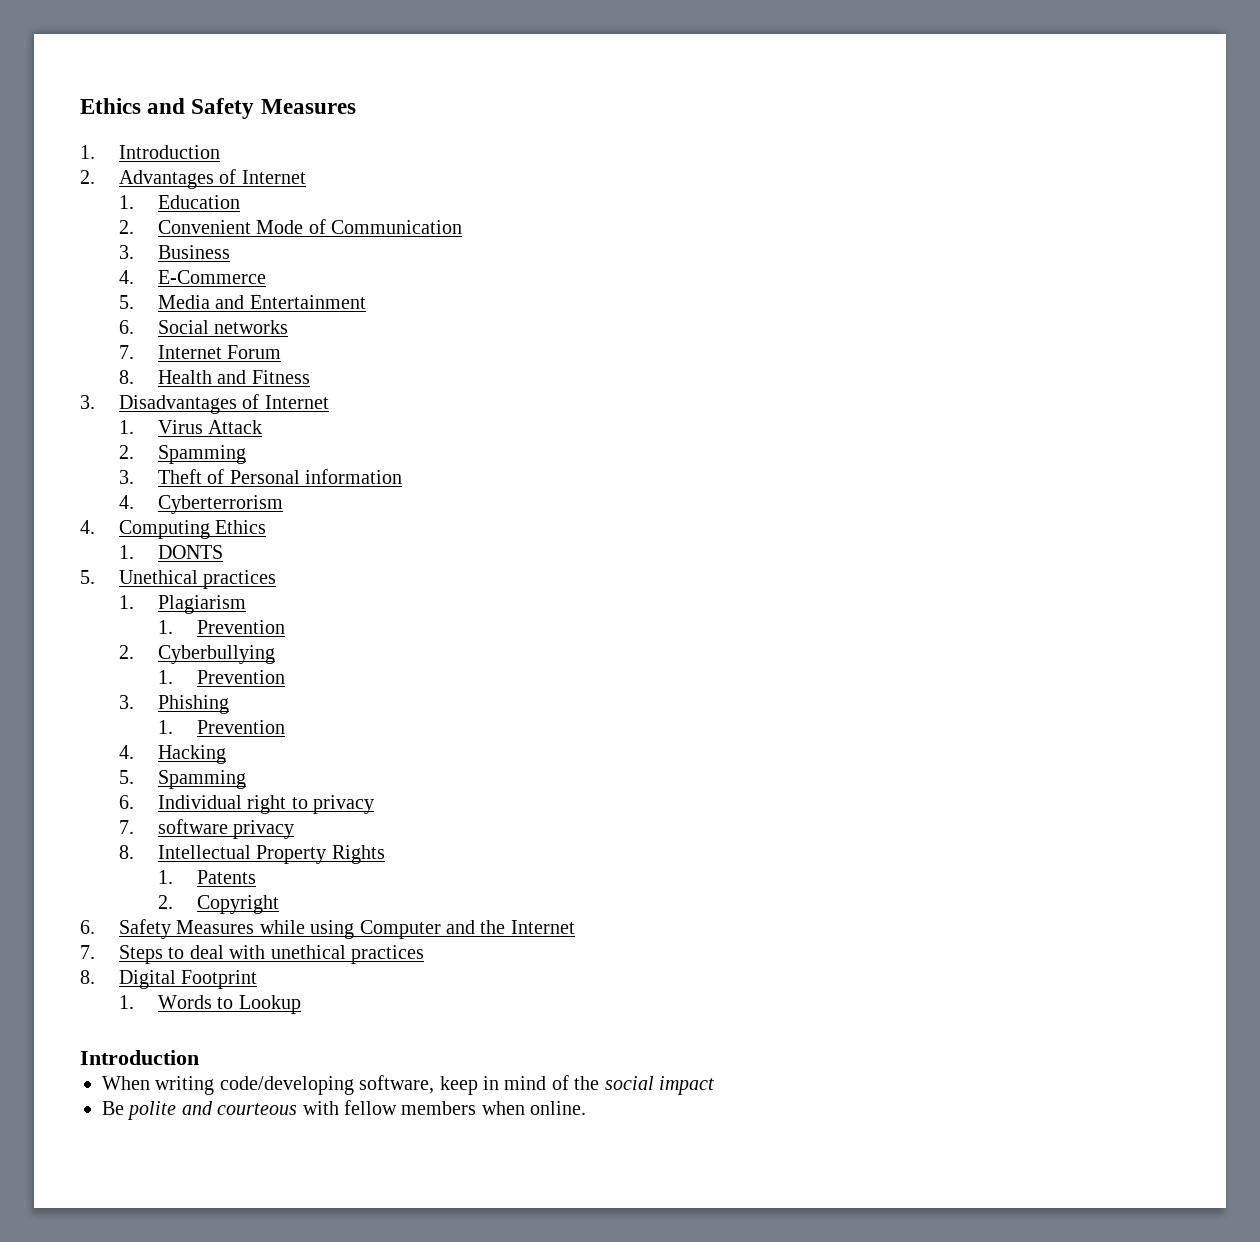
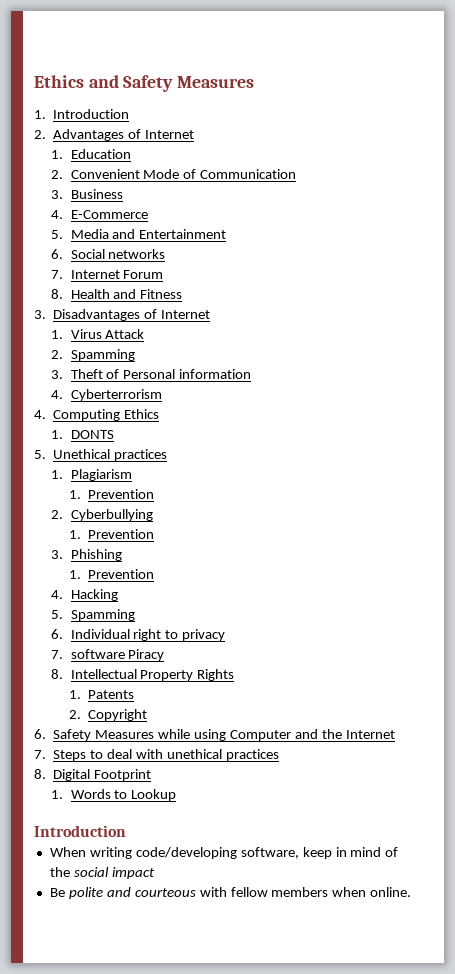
[233,820,295,839] privacy -> [128,649,165,661] Piracy

